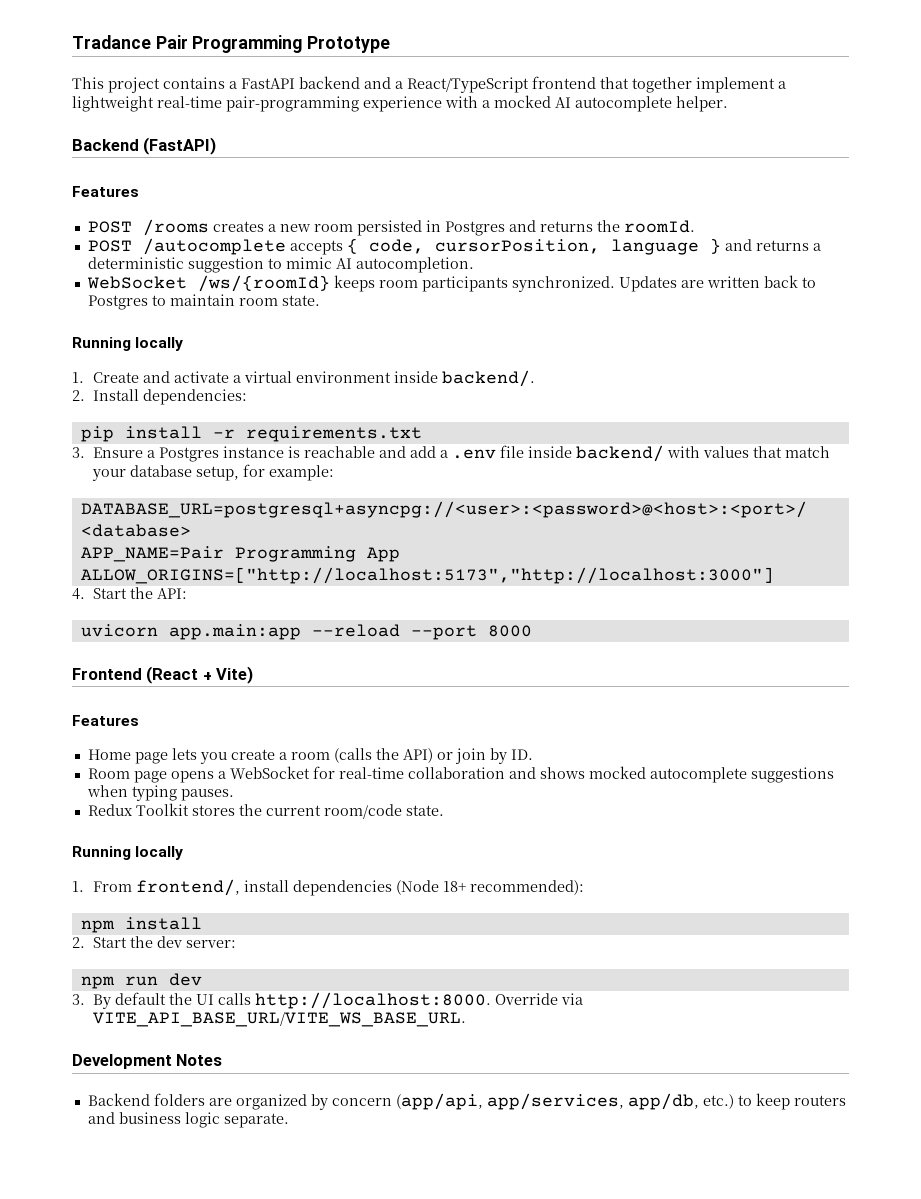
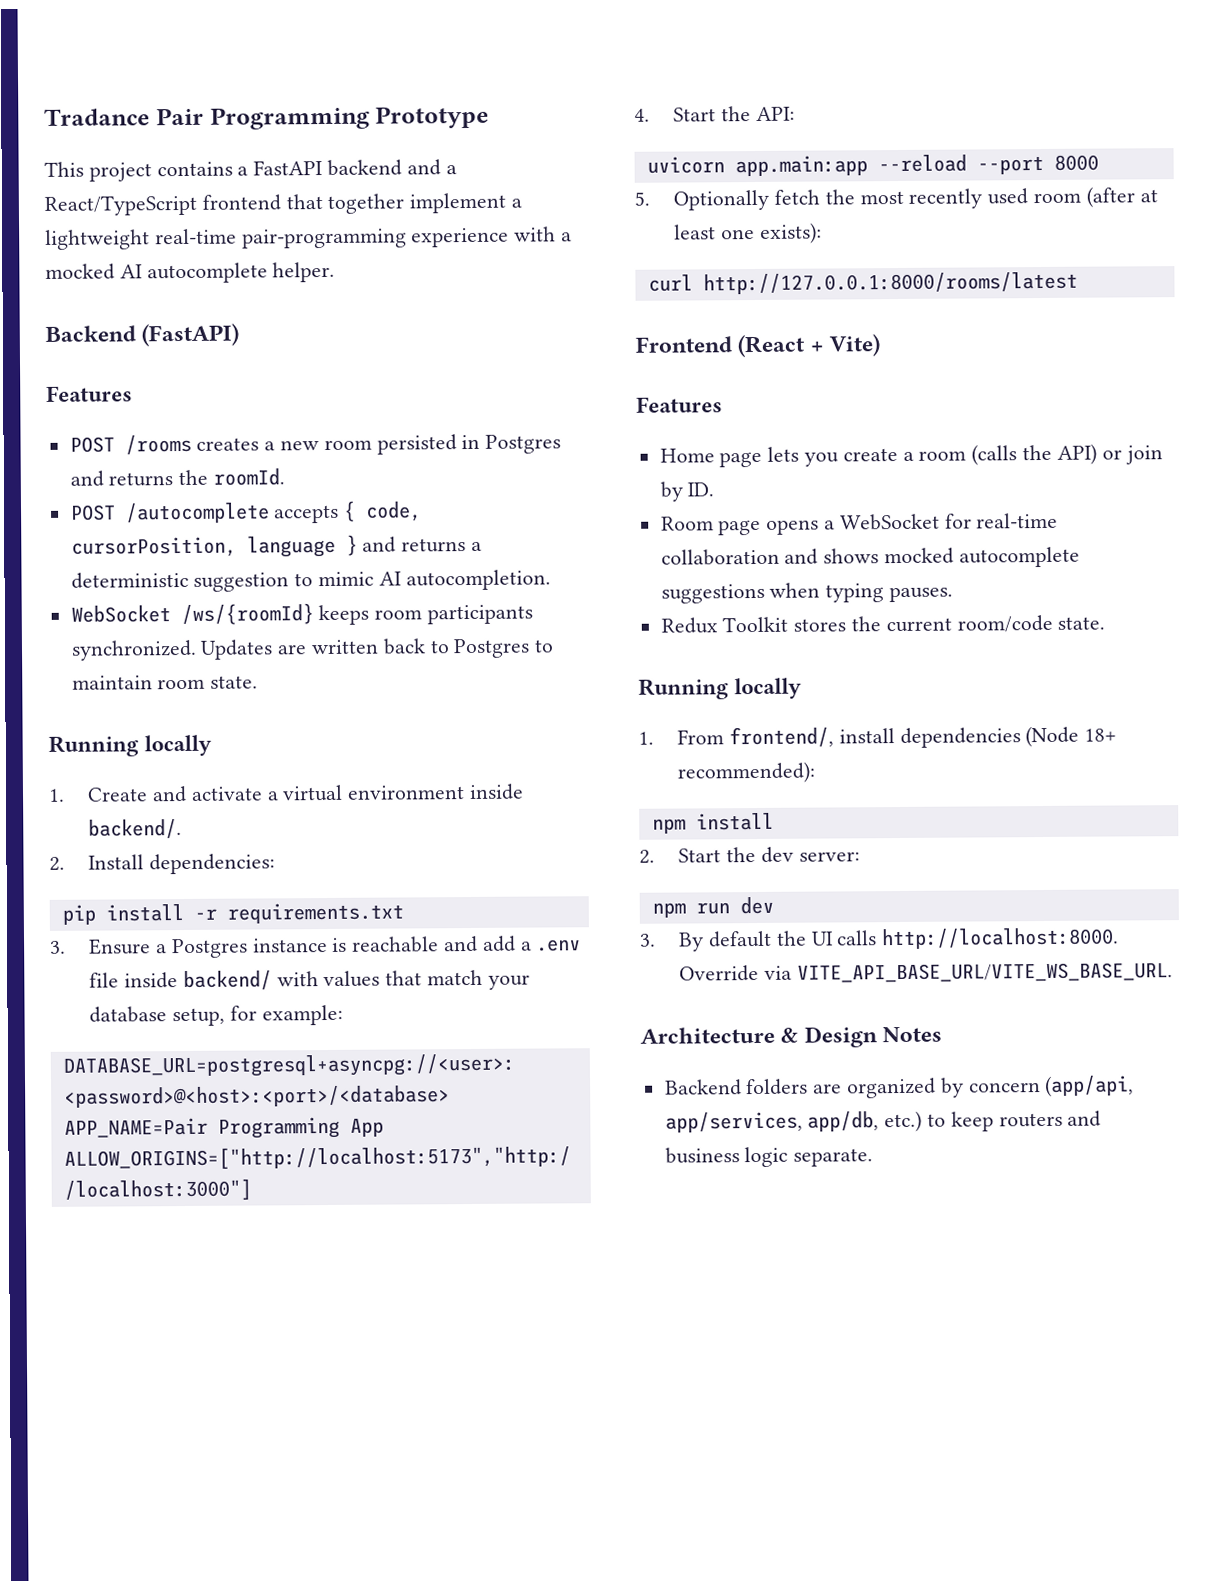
(532, 631) none -> [634,186,1158,211] [674,222,822,244] [647,271,1078,295] // 5. Optionally fetch the most recently used room (after at least one exists): // curl http://127.0.0.1:8000/rooms/latest
[72,1054,172,1069] Development -> [640,1026,878,1048] Architecture & Design

